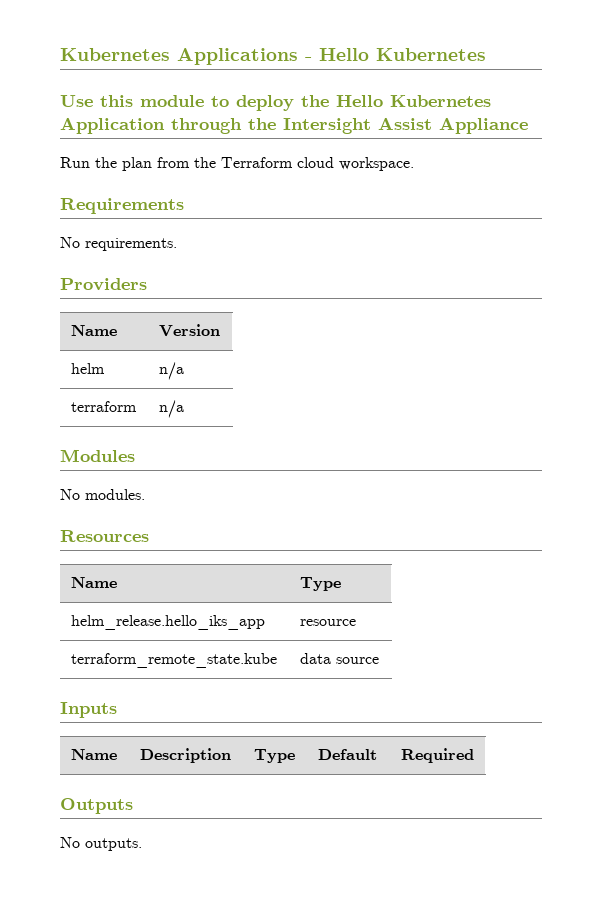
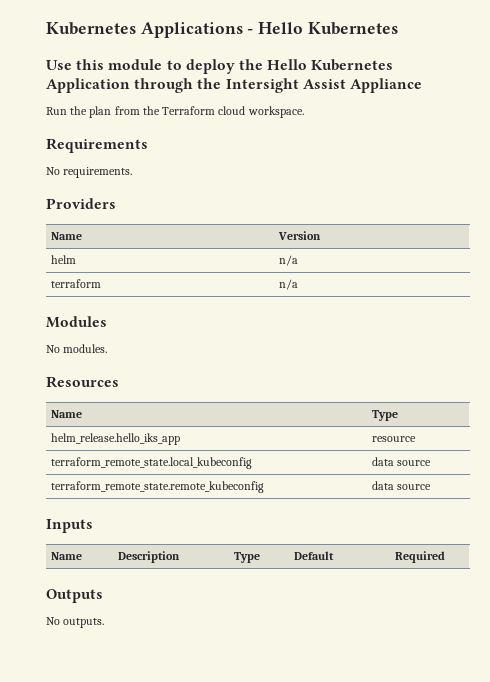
[71,653,278,668] terraform_remote_state.kube -> [51,457,253,469] [372,457,432,466] [51,481,265,493] terraform_remote_state.local_kubeconfig | data source // terraform_remote_state.remote_kubeconfig

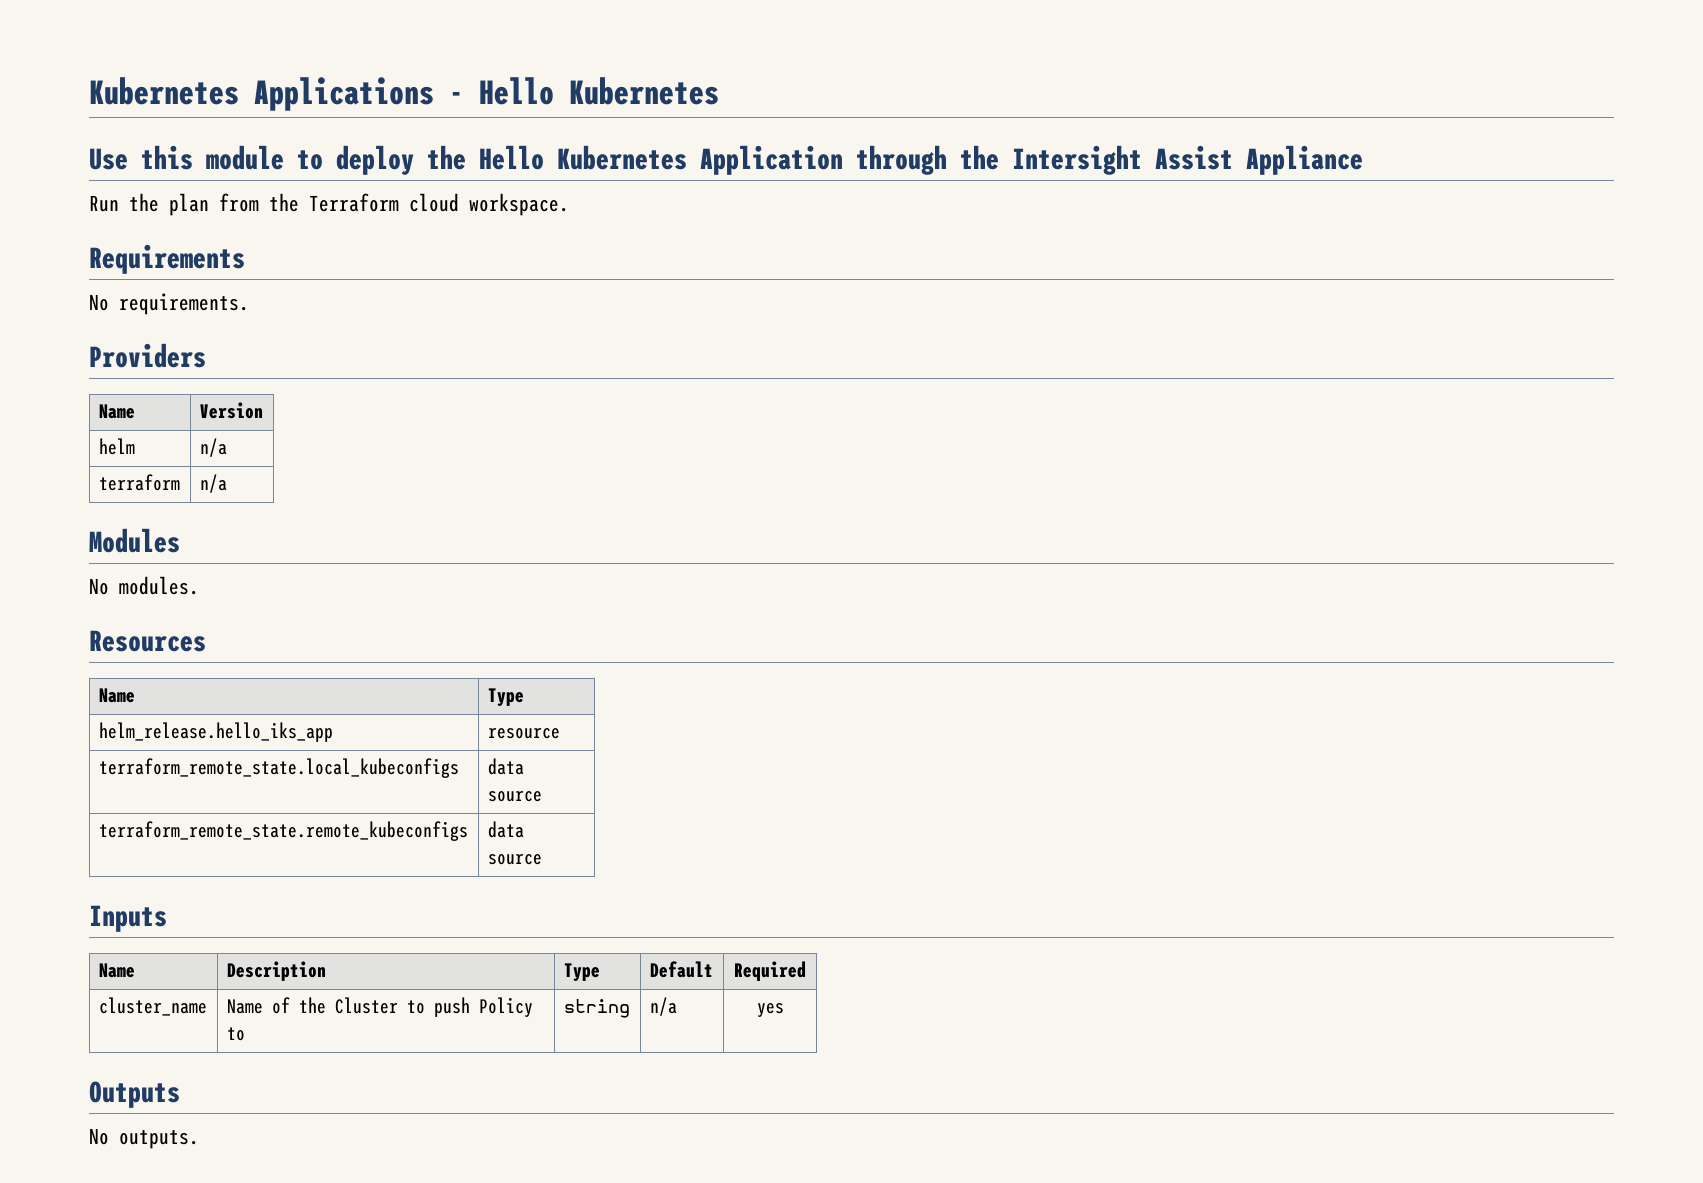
[51,457,253,469] [372,457,432,466] [51,481,265,493] terraform_remote_state.local_kubeconfig | data source // terraform_remote_state.remote_kubeconfig -> [98,758,459,778] [487,758,524,775] [487,791,542,802] [98,821,468,841] terraform_remote_state.local_kubeconfigs | data source // terraform_remote_state.remote_kubeconfigs
(445, 557) none -> [98,997,207,1016] [226,997,533,1017] [226,1027,245,1041] [563,999,630,1018] [649,997,677,1016] [756,1003,784,1017] // cluster_name | Name of the Cluster to push Policy to | string | n/a | yes

